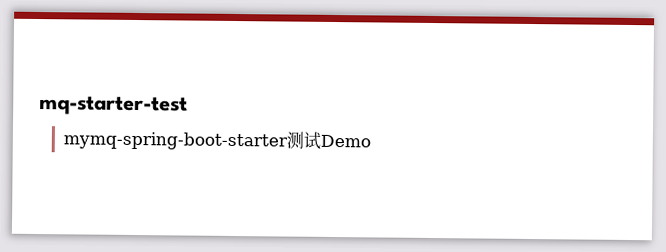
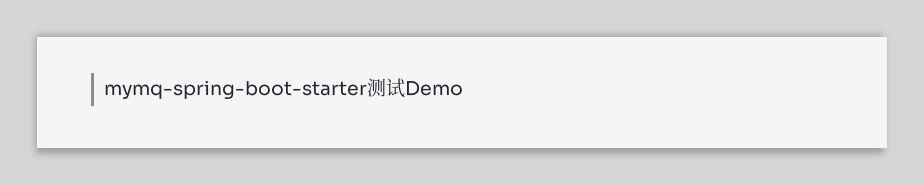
[39,96,188,116] mq-starter-test // -> (104, 89) none

